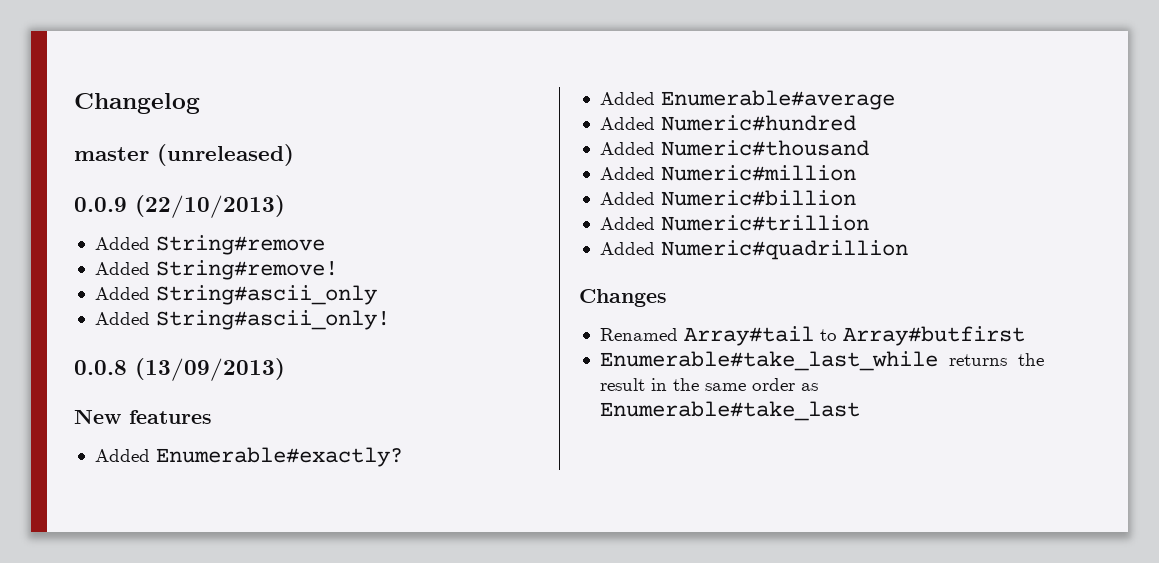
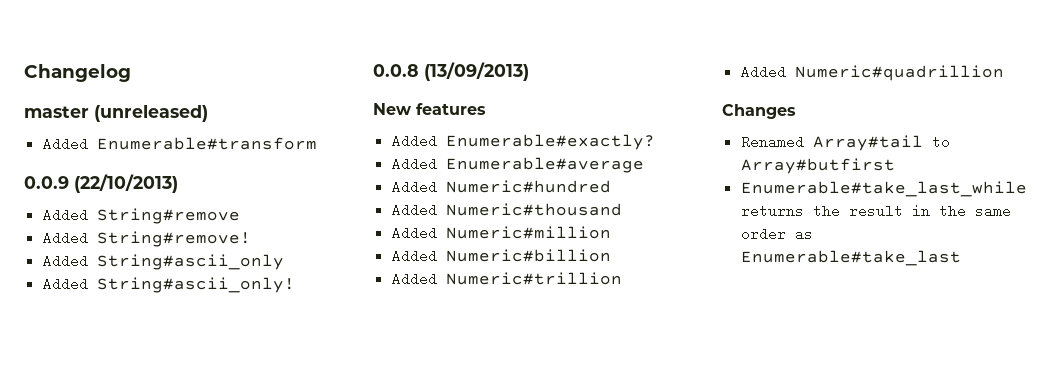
(294, 155) none -> [42,137,317,151] // Added Enumerable#transform

